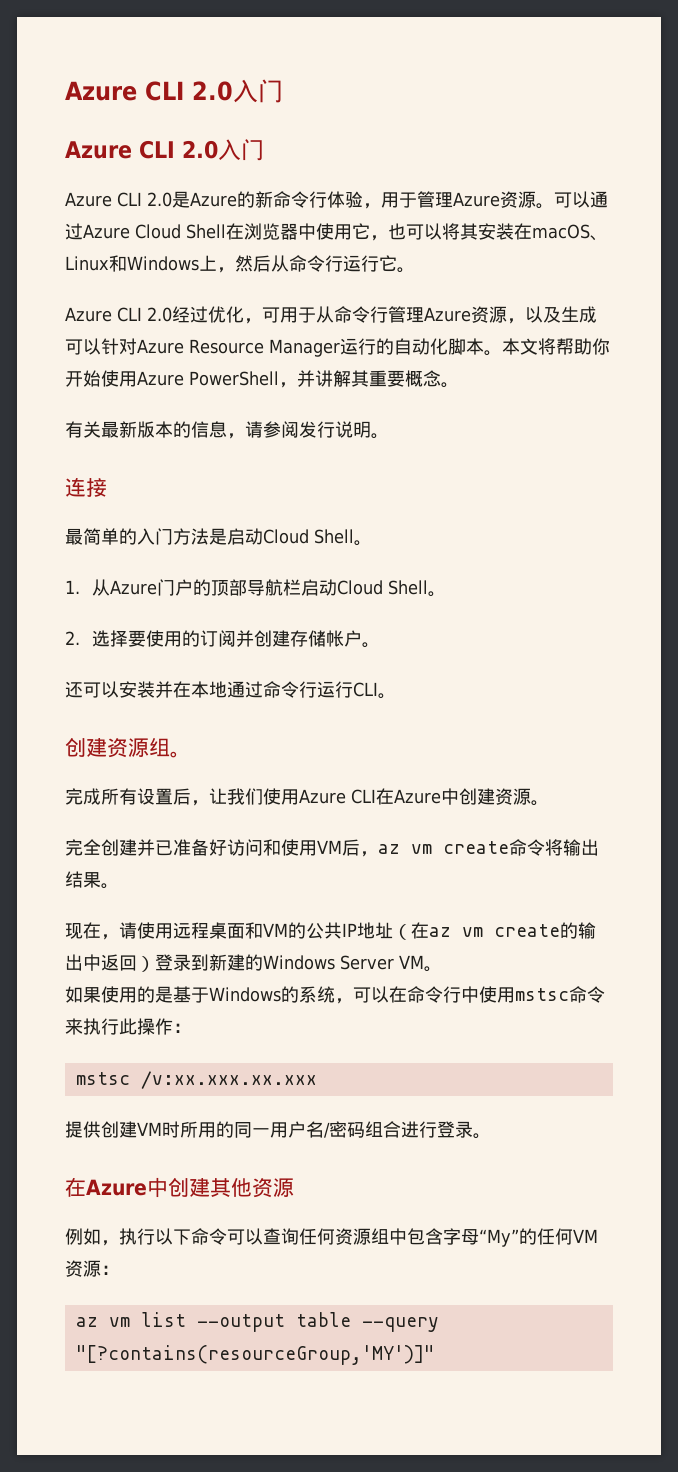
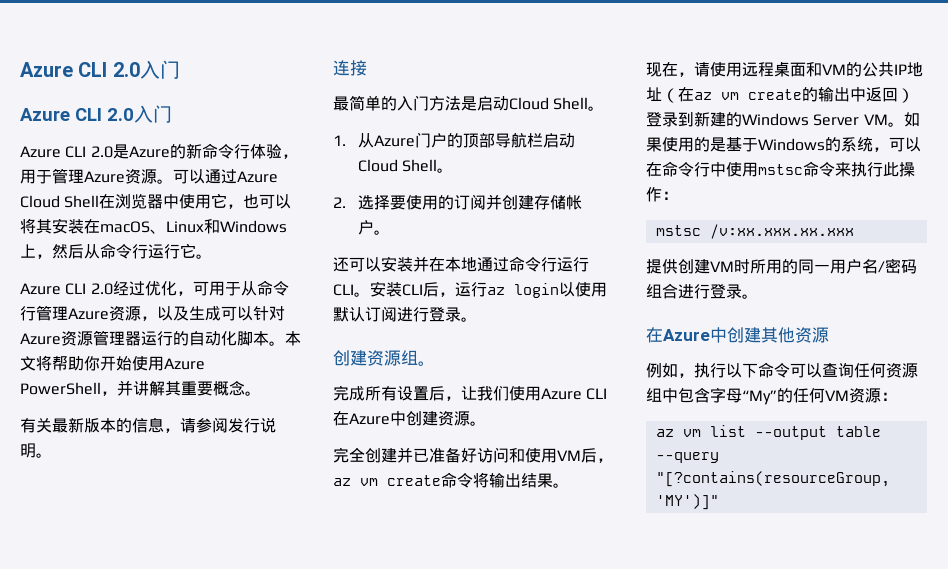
[189,339,340,357] Resource Manager -> [61,330,141,346] 资源管理器
(396, 696) none -> [370,281,607,298] [333,306,477,322] 安装CLI后，运行az login以使用默认订阅进行登录。
(442, 969) // -> (904, 124) none
[75,1345,434,1365] "[?contains(resourceGroup,'MY')]" -> [655,471,890,487] [655,494,719,510] "[?contains(resourceGroup, 'MY')]"

